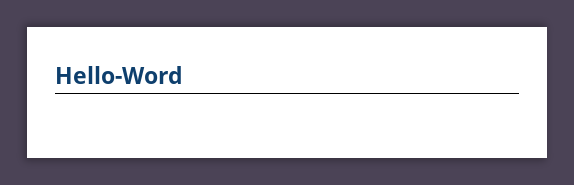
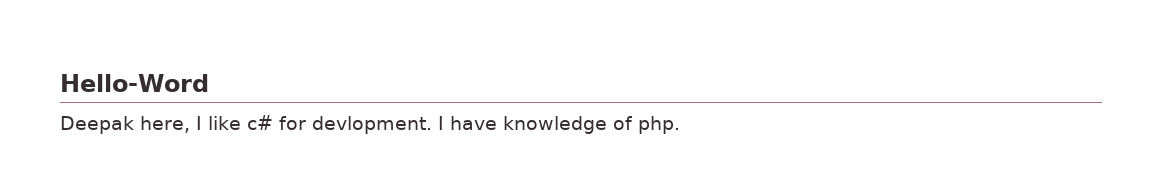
(183, 75) none -> [60,115,680,134] // Deepak here, I like c# for devlopment. I have knowledge of php.

